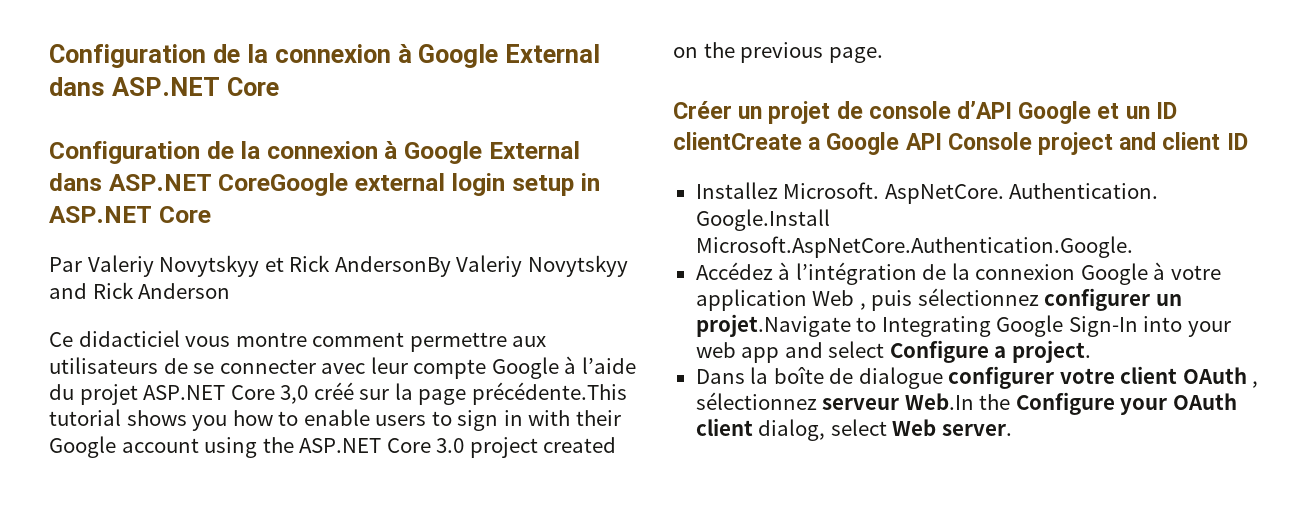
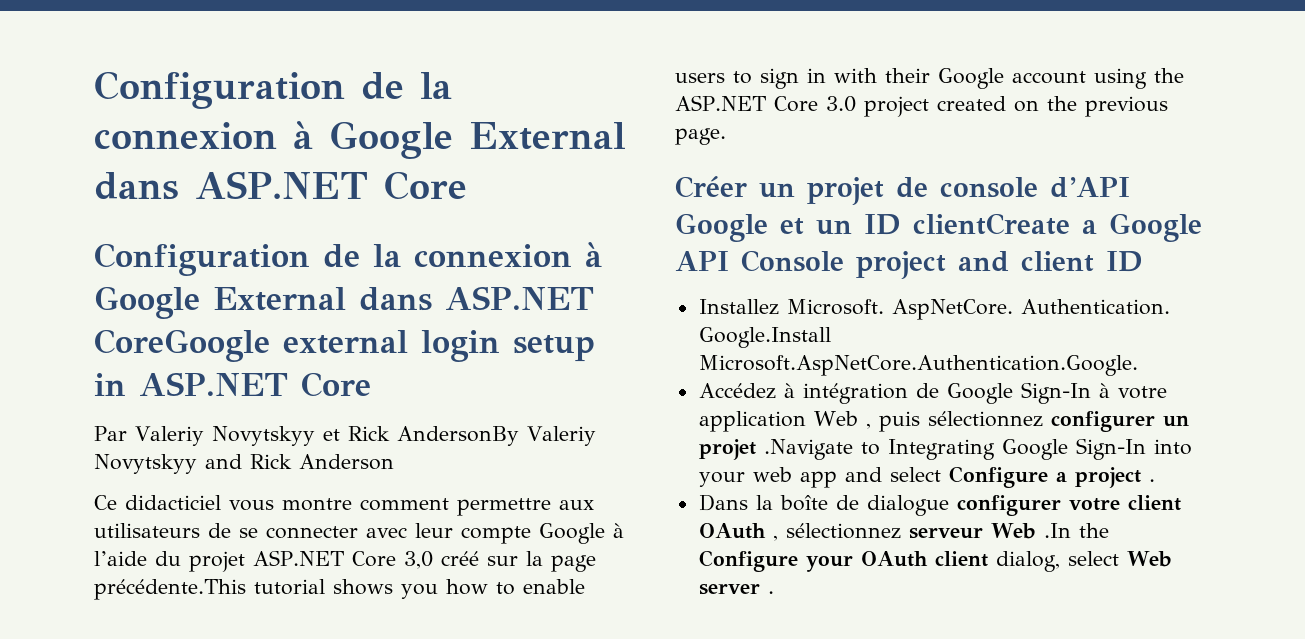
[795,262,1148,285] l’intégration de la connexion Google -> [802,382,1091,404] intégration de Google Sign-In
[695,314,851,337] projet.Navigate -> [698,439,853,460] projet .Navigate
[1011,340,1091,363] project. -> [1074,467,1155,488] project .
[904,393,974,410] Web.In -> [990,523,1071,539] Web .In
[941,424,1012,436] server. -> [698,583,774,595] server .

